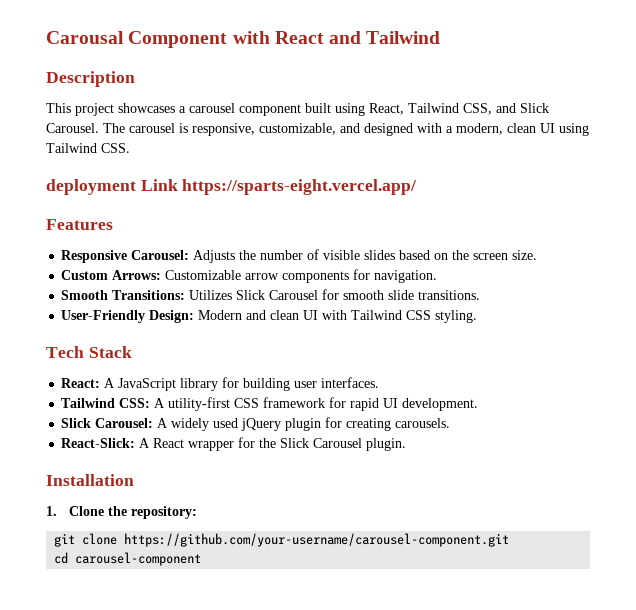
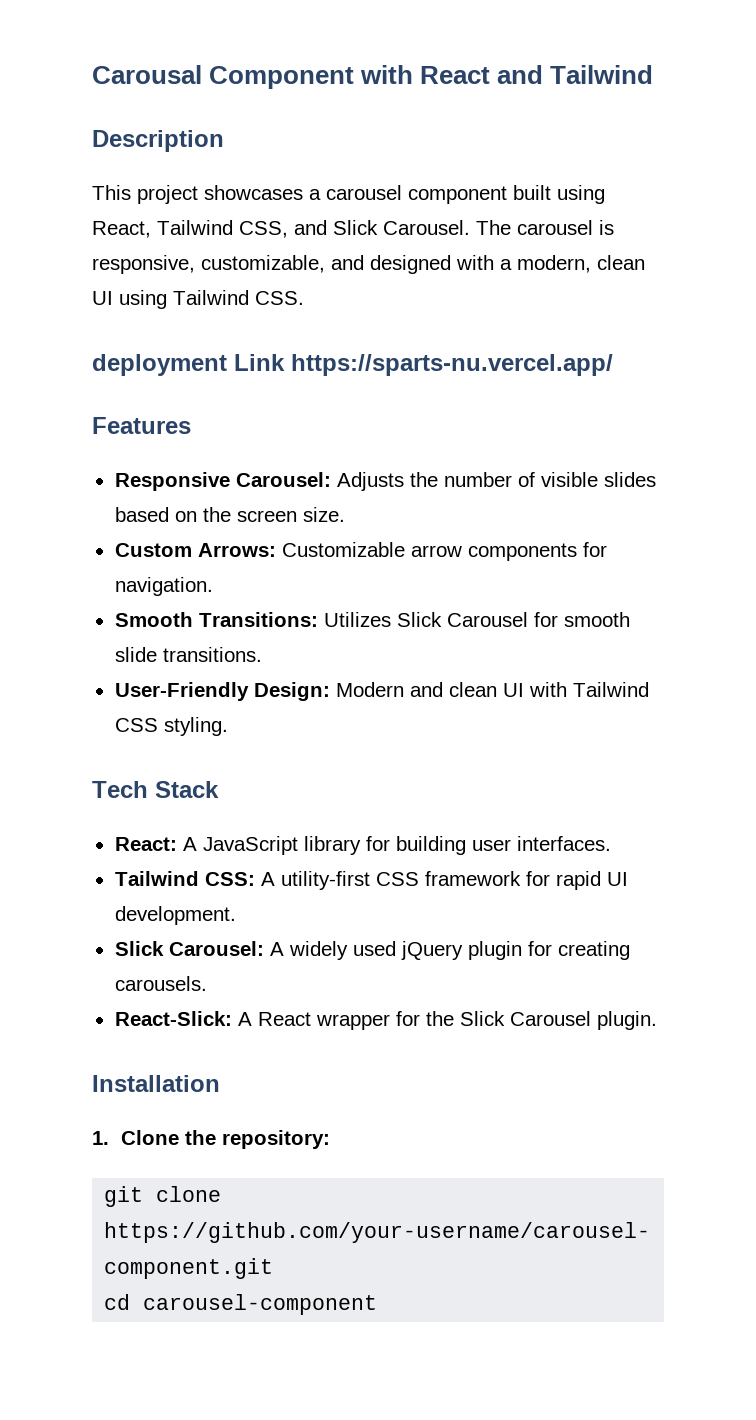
[182,179,418,195] https://sparts-eight.vercel.app/ -> [291,354,613,376] https://sparts-nu.vercel.app/

